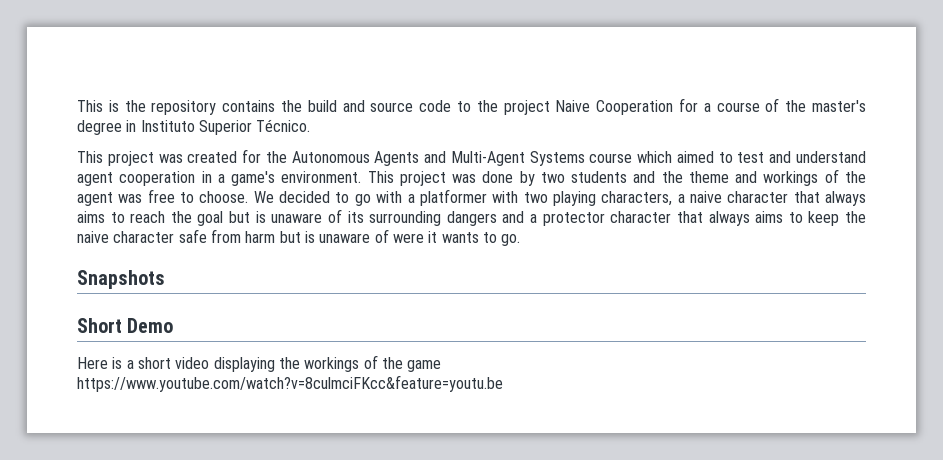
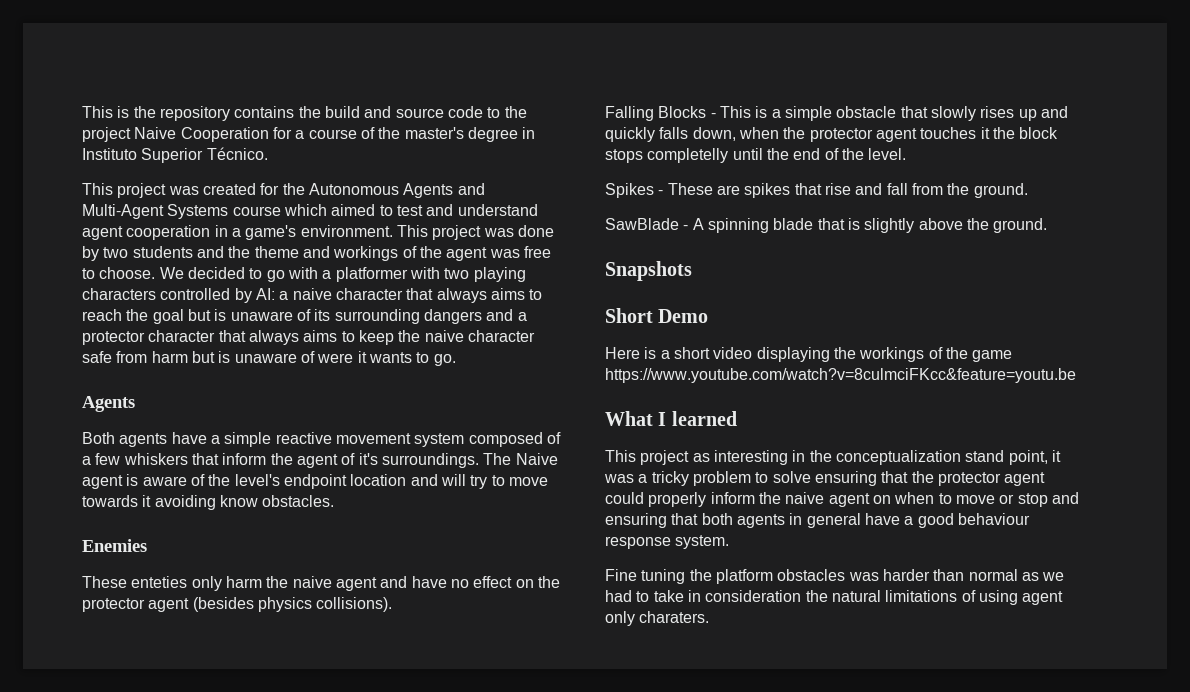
[601,191,673,206] characters, -> [82,288,275,303] characters controlled by AI:
(521, 240) none -> [82,396,135,412] [82,432,561,447] [82,453,558,468] [82,474,548,489] [82,495,335,510] [82,539,147,552] [82,576,560,591] [82,597,393,612] [605,106,1068,121] [605,127,1059,142] [605,148,907,163] [605,183,1028,198] [605,218,1048,233] // Agents // Both agents have a simple reactive movement system composed of a few whiskers that inform the agent of it's surroundings. The Naive agent is aware of the level's endpoint location and will try to move towards it avoiding know obstacles. // Enemies // These enteties only harm the naive agent and have no effect on the protector agent (besides physics collisions). // Falling Blocks - This is a simple obstacle that slowly rises up and quickly falls down, when the protector agent touches it the block stops completelly until the end of the level. // Spikes - These are spikes that rise and fall from the ground. // SawBlade - A spinning blade that is slightly above the ground.
(503, 383) none -> [605,411,737,426] [605,450,1061,465] [604,471,1046,486] [605,492,1079,507] [605,513,1030,528] [605,535,730,549] [605,569,1065,584] [605,590,1064,605] [605,611,710,626] // What I learned // This project as interesting in the conceptualization stand point, it was a tricky problem to solve ensuring that the protector agent could properly inform the naive agent on when to move or stop and ensuring that both agents in general have a good behaviour response system. // Fine tuning the platform obstacles was harder than normal as we had to take in consideration the natural limitations of using agent only charaters.

